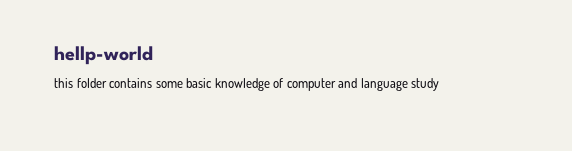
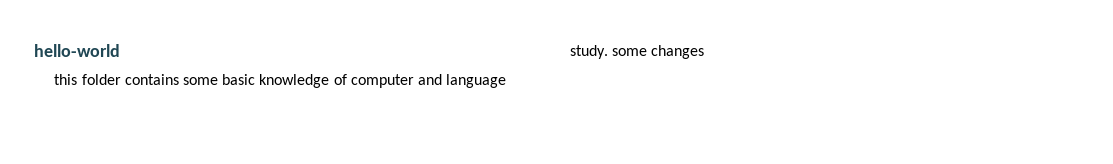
[54,46,153,65] hellp-world -> [34,44,120,57] hello-world
[411,78,440,91] study -> [570,45,705,59] study. some changes

